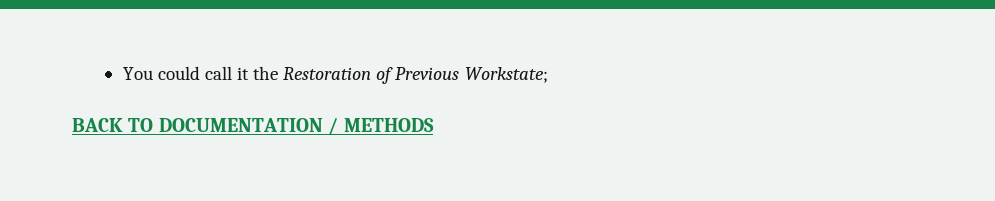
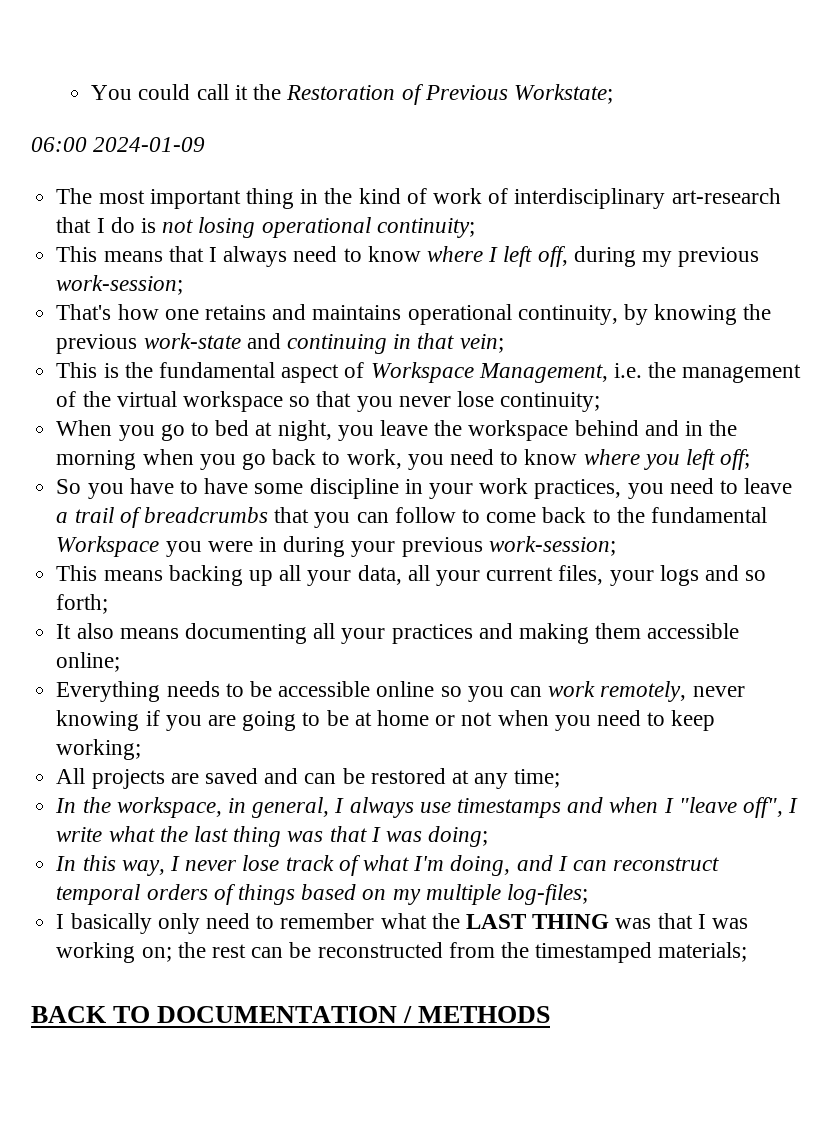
(548, 75) none -> [31,137,206,152] [56,188,781,209] [56,217,475,238] [56,246,760,267] [56,275,184,295] [56,304,772,325] [56,333,504,354] [56,362,802,383] [56,391,601,412] [56,420,738,441] [56,449,751,470] [56,478,793,499] [56,507,768,528] [56,536,616,557] [56,565,767,586] [56,594,109,614] [56,623,740,644] [56,652,121,672] [56,681,745,702] [56,710,716,731] [56,739,142,760] [56,768,561,789] [55,797,799,818] [56,826,489,847] [55,855,720,876] [56,884,588,905] [56,913,749,934] [56,942,748,963] // 06:00 2024-01-09 // The most important thing in the kind of work of interdisciplinary art-research that I do is not losing operational continuity; // This means that I always need to know where I left off, during my previous work-session; // That's how one retains and maintains operational continuity, by knowing the previous work-state and continuing in that vein; // This is the fundamental aspect of Workspace Management, i.e. the management of the virtual workspace so that you never lose continuity; // When you go to bed at night, you leave the workspace behind and in the morning when you go back to work, you need to know where you left off; // So you have to have some discipline in your work practices, you need to leave a trail of breadcrumbs that you can follow to come back to the fundamental Workspace you were in during your previous work-session; // This means backing up all your data, all your current files, your logs and so forth; // It also means documenting all your practices and making them accessible online; // Everything needs to be accessible online so you can work remotely, never knowing if you are going to be at home or not when you need to keep working; // All projects are saved and can be restored at any time; // In the workspace, in general, I always use timestamps and when I "leave off", I write what the last thing was that I was doing; // In this way, I never lose track of what I'm doing, and I can reconstruct temporal orders of things based on my multiple log-files; // I basically only need to remember what the LAST THING was that I was working on; the rest can be reconstructed from the timestamped materials;

